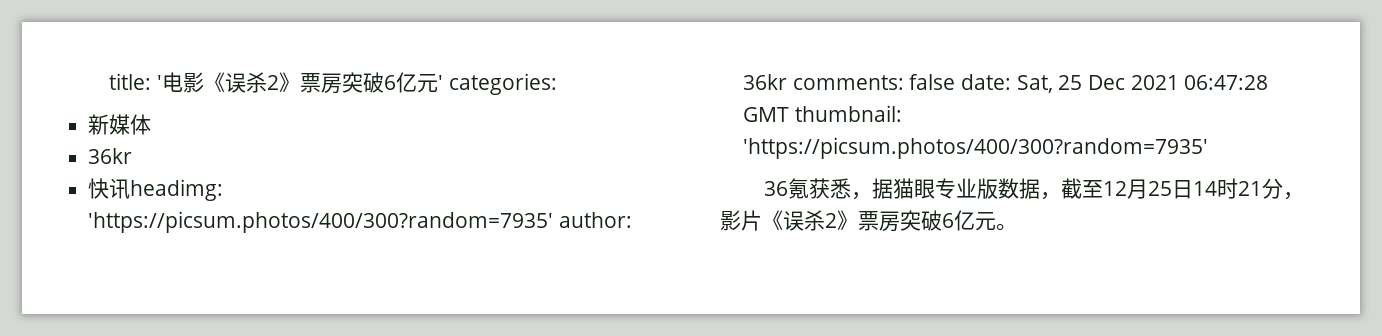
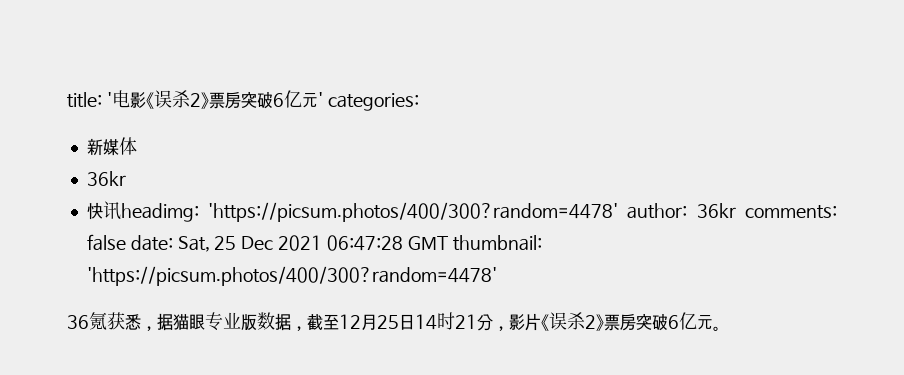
[88,211,554,233] 'https://picsum.photos/400/300?random=7935' -> [208,202,619,222] 'https://picsum.photos/400/300?random=4478'
[743,137,1209,159] 'https://picsum.photos/400/300?random=7935' -> [86,266,497,286] 'https://picsum.photos/400/300?random=4478'

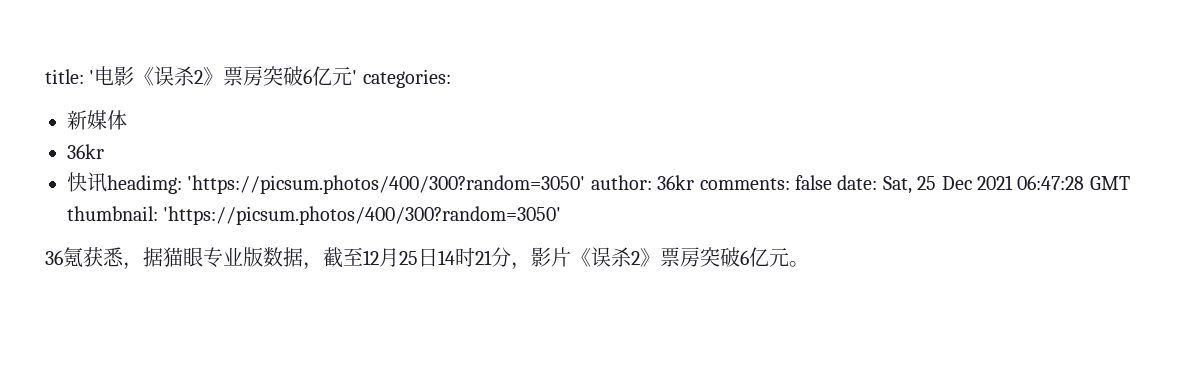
[208,202,619,222] 'https://picsum.photos/400/300?random=4478' -> [187,175,586,194] 'https://picsum.photos/400/300?random=3050'
[86,266,497,286] 'https://picsum.photos/400/300?random=4478' -> [163,206,562,225] 'https://picsum.photos/400/300?random=3050'

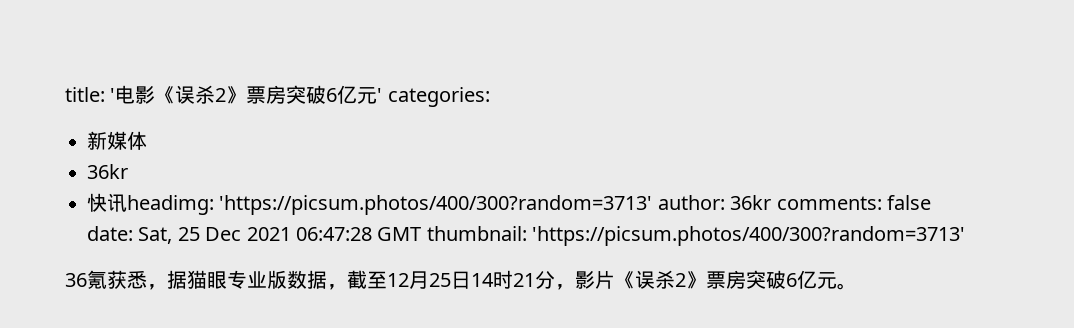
[187,175,586,194] 'https://picsum.photos/400/300?random=3050' -> [219,195,653,215] 'https://picsum.photos/400/300?random=3713'
[163,206,562,225] 'https://picsum.photos/400/300?random=3050' -> [532,226,966,246] 'https://picsum.photos/400/300?random=3713'

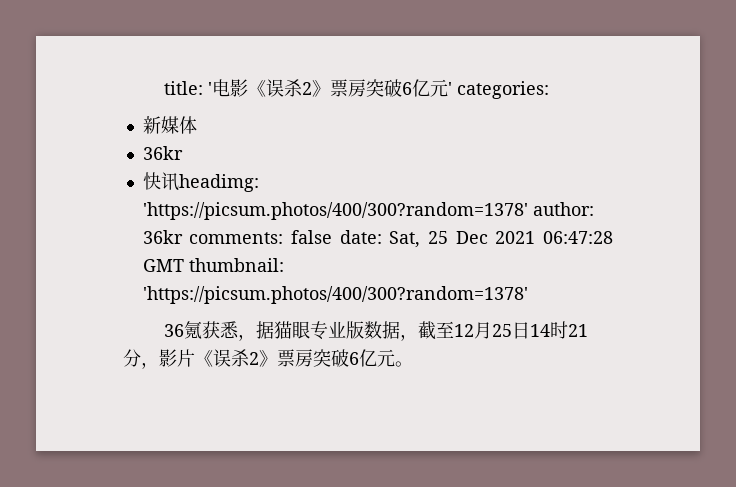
[219,195,653,215] 'https://picsum.photos/400/300?random=3713' -> [142,202,528,220] 'https://picsum.photos/400/300?random=1378'
[532,226,966,246] 'https://picsum.photos/400/300?random=3713' -> [142,286,528,304] 'https://picsum.photos/400/300?random=1378'

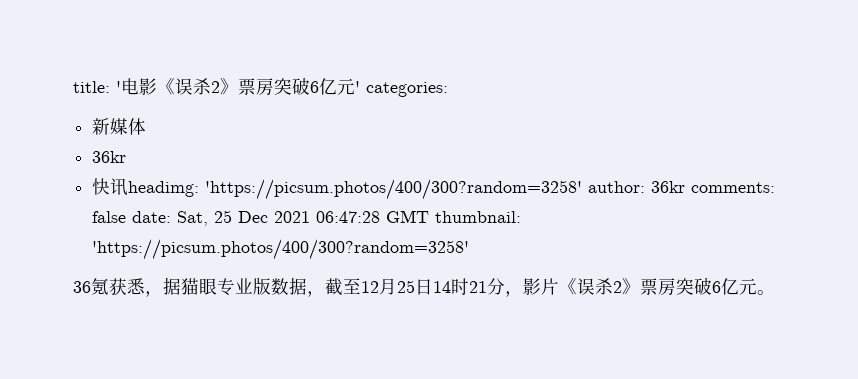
[142,202,528,220] 'https://picsum.photos/400/300?random=1378' -> [205,179,583,200] 'https://picsum.photos/400/300?random=3258'
[142,286,528,304] 'https://picsum.photos/400/300?random=1378' -> [92,239,470,260] 'https://picsum.photos/400/300?random=3258'

